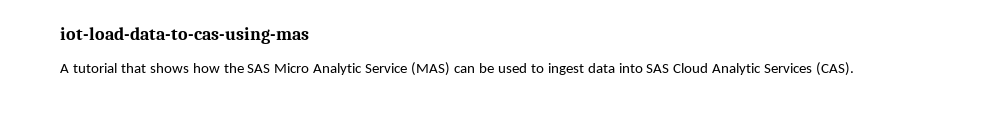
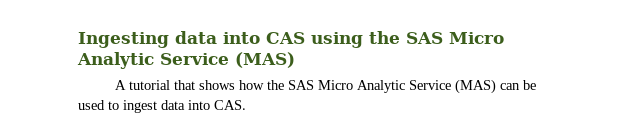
[60,27,309,44] iot-load-data-to-cas-using-mas -> [78,31,504,48] [77,52,295,69] Ingesting data into CAS using the SAS Micro Analytic Service (MAS)
[646,62,855,76] SAS Cloud Analytic Services (CAS). -> [214,100,246,110] CAS.

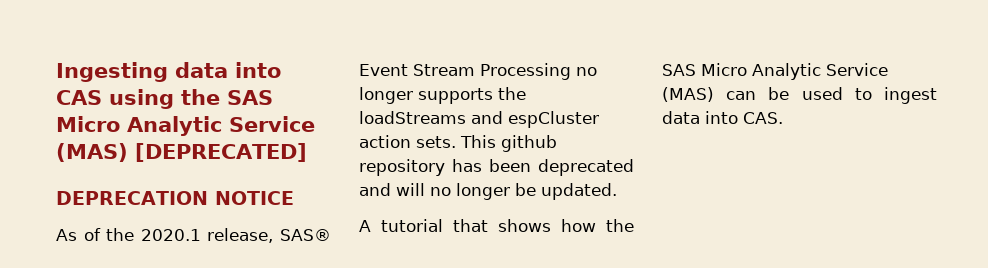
(295, 60) none -> [135,143,307,162] [56,191,294,205] [56,228,331,243] [359,63,597,80] [359,87,526,104] [359,111,599,128] [359,135,557,152] [359,159,634,176] [359,183,617,200] [DEPRECATED] // DEPRECATION NOTICE // As of the 2020.1 release, SAS® Event Stream Processing no longer supports the loadStreams and espCluster action sets. This github repository has been deprecated and will no longer be updated.

